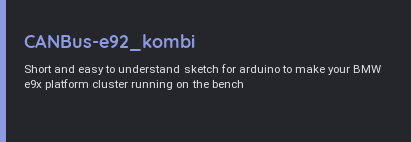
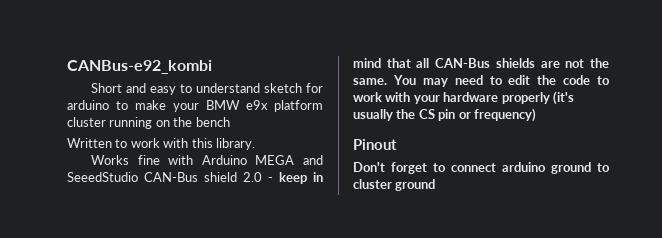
(244, 84) none -> [67,138,255,150] [91,155,323,165] [67,172,323,184] [353,58,609,68] [353,75,610,87] [353,91,574,105] [353,108,536,122] [353,139,397,150] [353,162,610,174] [353,179,436,191] // Written to work with this library. // Works fine with Arduino MEGA and SeeedStudio CAN-Bus shield 2.0 - keep in mind that all CAN-Bus shields are not the same. You may need to edit the code to work with your hardware properly (it's usually the CS pin or frequency) // Pinout // Don't forget to connect arduino ground to cluster ground

